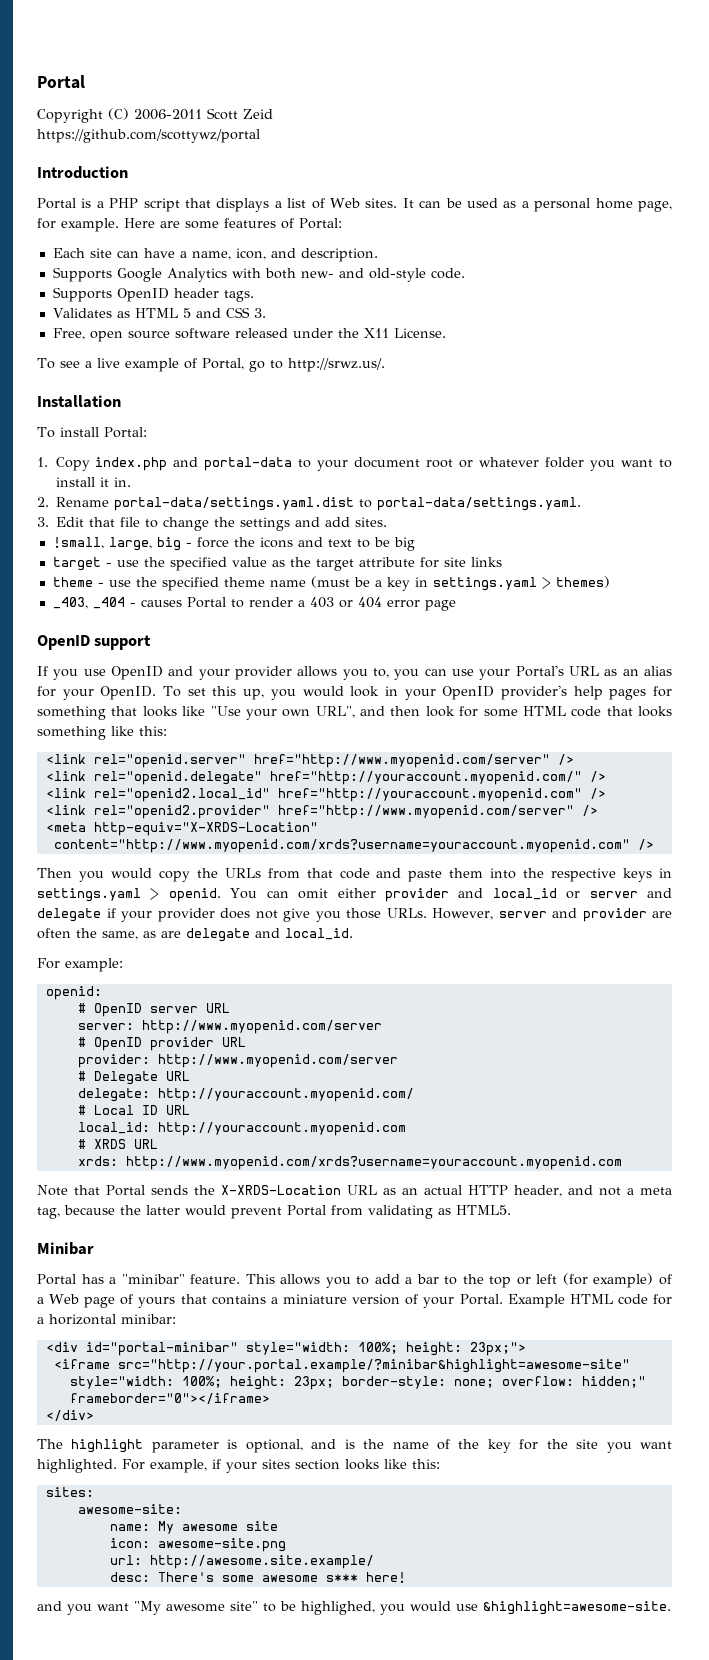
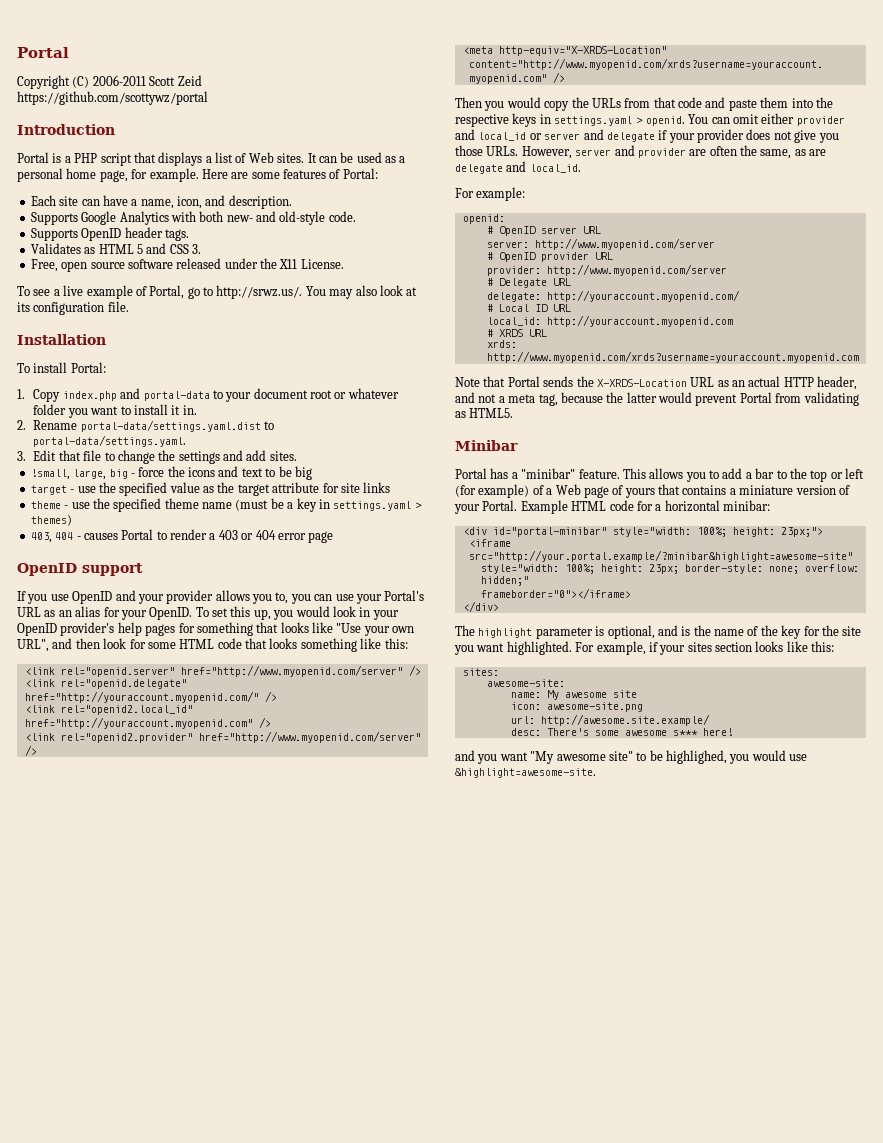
(385, 365) none -> [305,285,418,299] [17,301,129,315] You may also look at its configuration file.
[52,597,125,609] _403, _404 -> [30,532,74,543] 403, 404

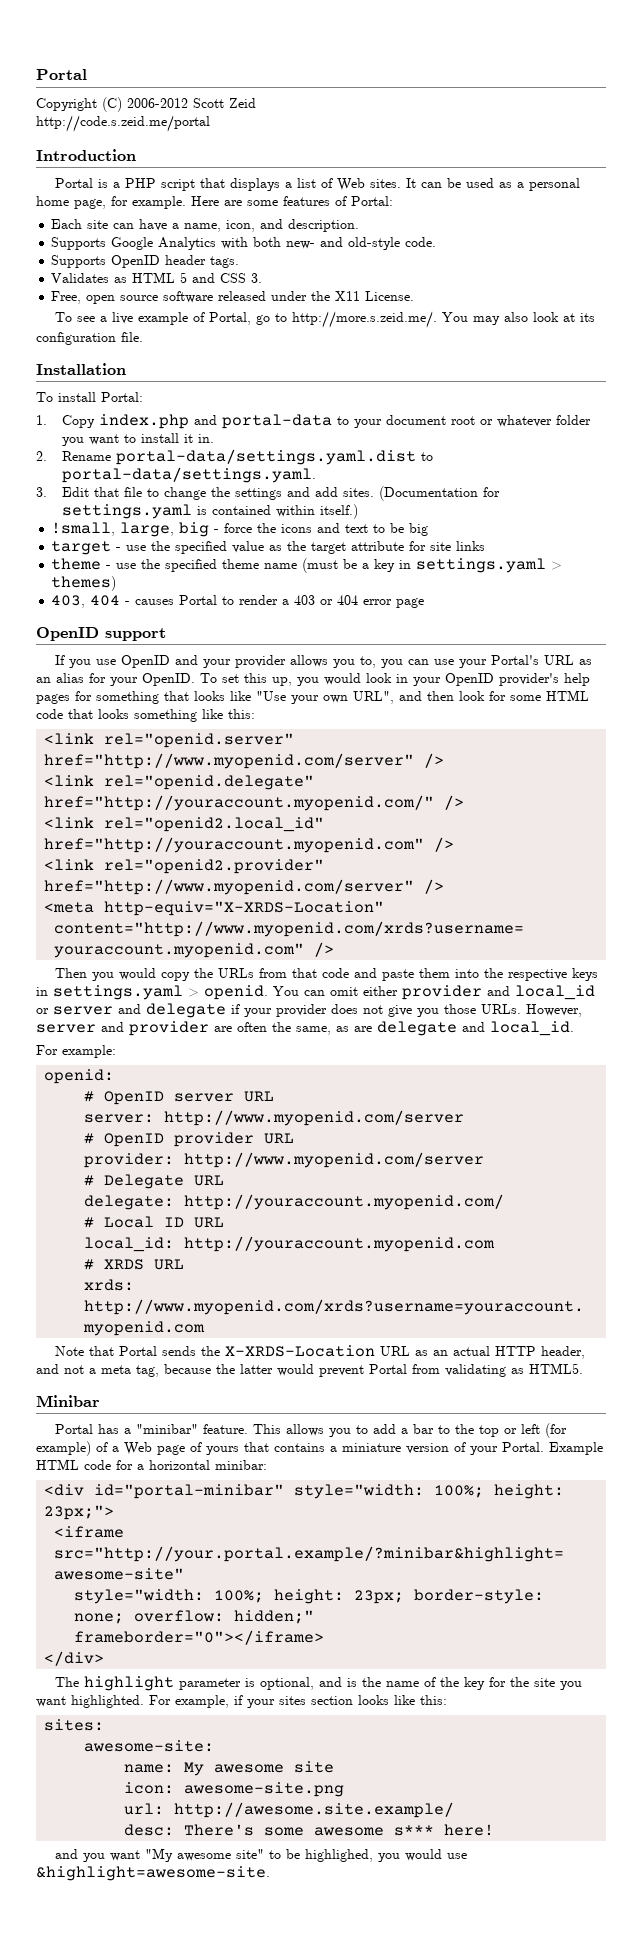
[92,75,146,86] 2006-2011 -> [127,98,188,108] 2006-2012
[17,91,208,105] https://github.com/scottywz/portal -> [36,115,210,132] http://code.s.zeid.me/portal
[216,285,303,299] http://srwz.us/. -> [292,311,438,328] http://more.s.zeid.me/.
(297, 456) none -> [379,486,501,501] [62,504,359,519] (Documentation for settings.yaml is contained within itself.)

